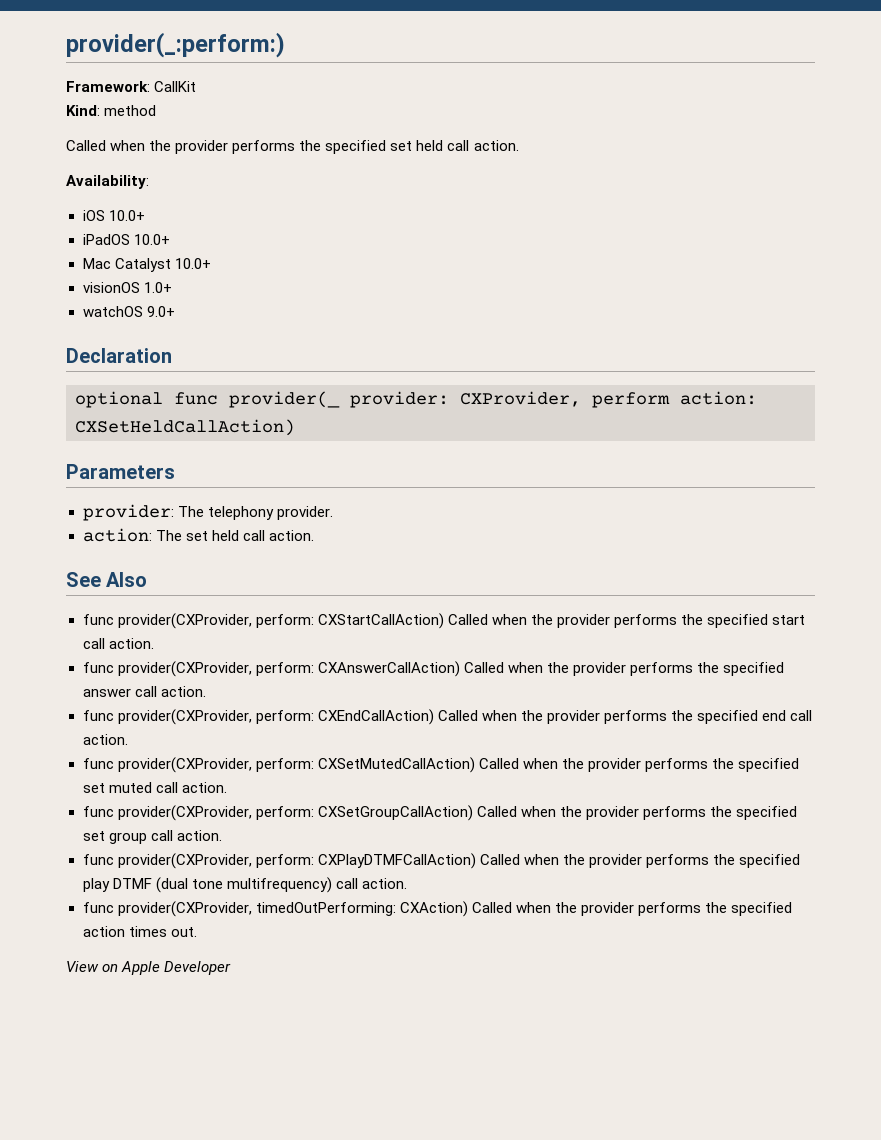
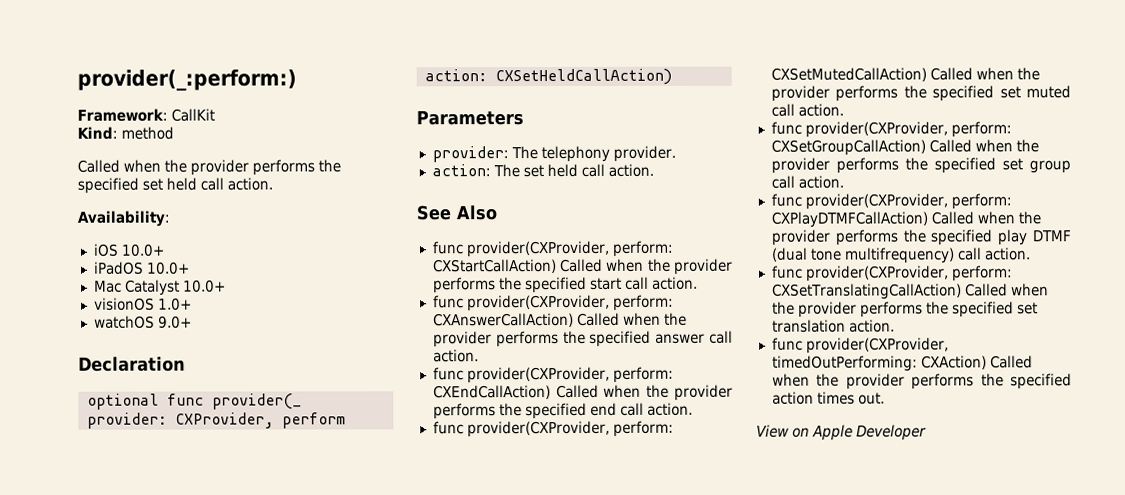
(407, 883) none -> [771,265,1013,282] [771,283,1049,300] [771,301,1038,318] [771,319,895,333] // func provider(CXProvider, perform: CXSetTranslatingCallAction) Called when the provider performs the specified set translation action.

